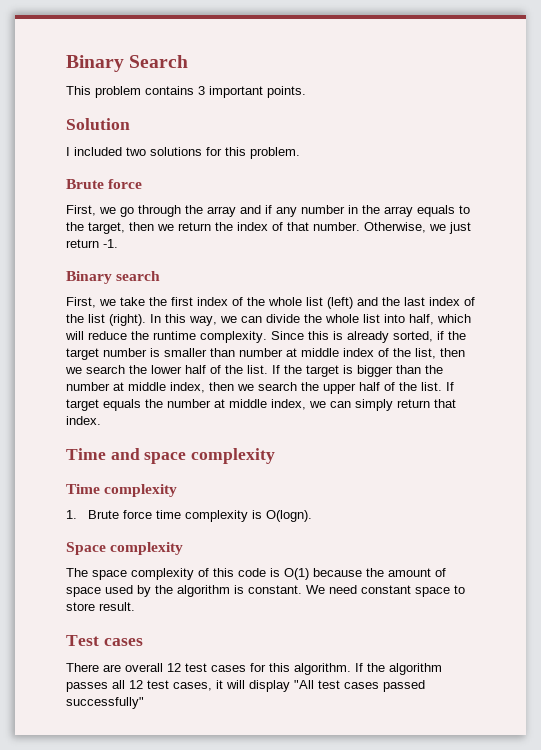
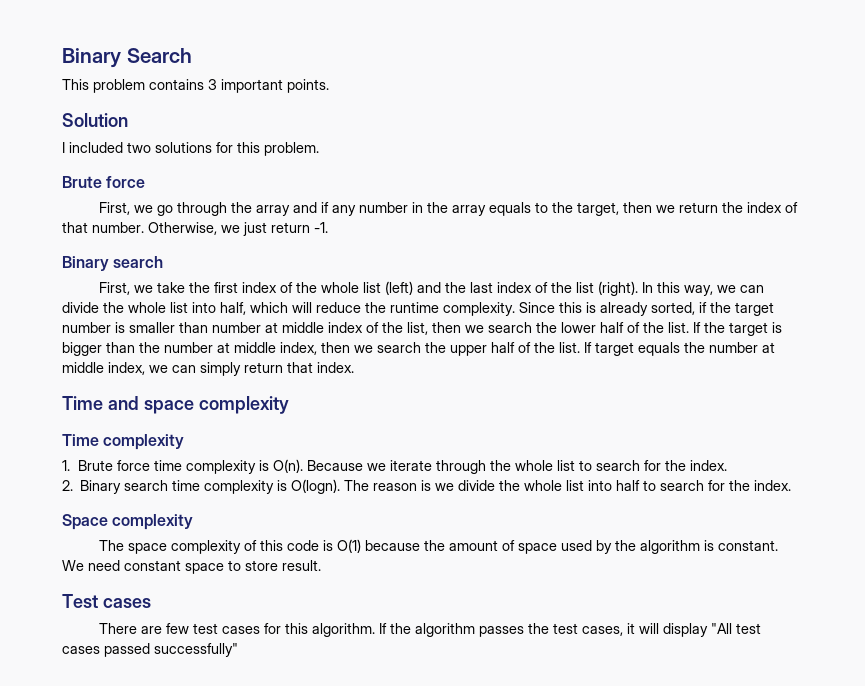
[266,510,313,522] O(logn). -> [273,459,728,474] [62,479,792,494] O(n). Because we iterate through the whole list to search for the index. // 2. Binary search time complexity is O(logn). The reason is we divide the whole list into half to search for the index.
[125,663,181,672] overall 12 -> [166,623,190,634] few
[112,680,143,689] all 12 -> [528,623,550,634] the

